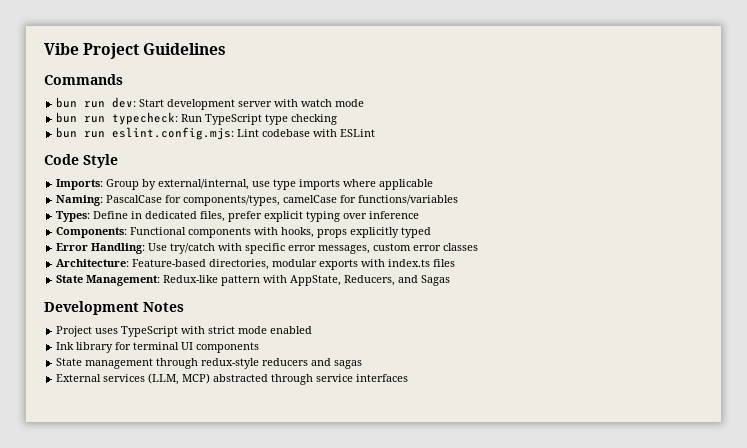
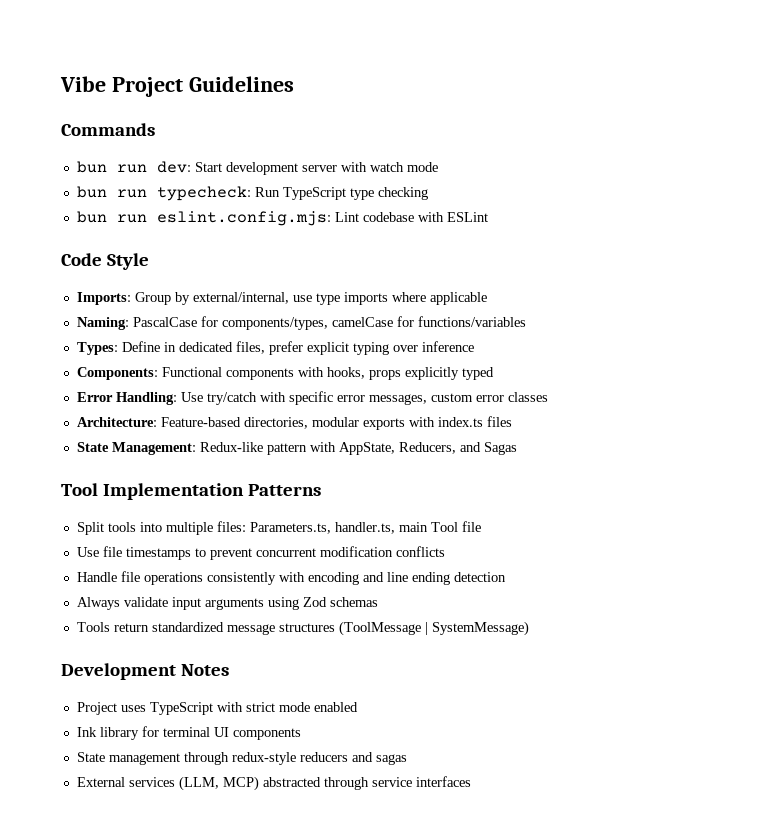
(451, 280) none -> [61,483,321,500] [76,521,481,535] [76,546,445,560] [76,571,506,585] [76,597,378,610] [76,621,529,636] // Tool Implementation Patterns // Split tools into multiple files: Parameters.ts, handler.ts, main Tool file // Use file timestamps to prevent concurrent modification conflicts // Handle file operations consistently with encoding and line ending detection // Always validate input arguments using Zod schemas // Tools return standardized message structures (ToolMessage | SystemMessage)

